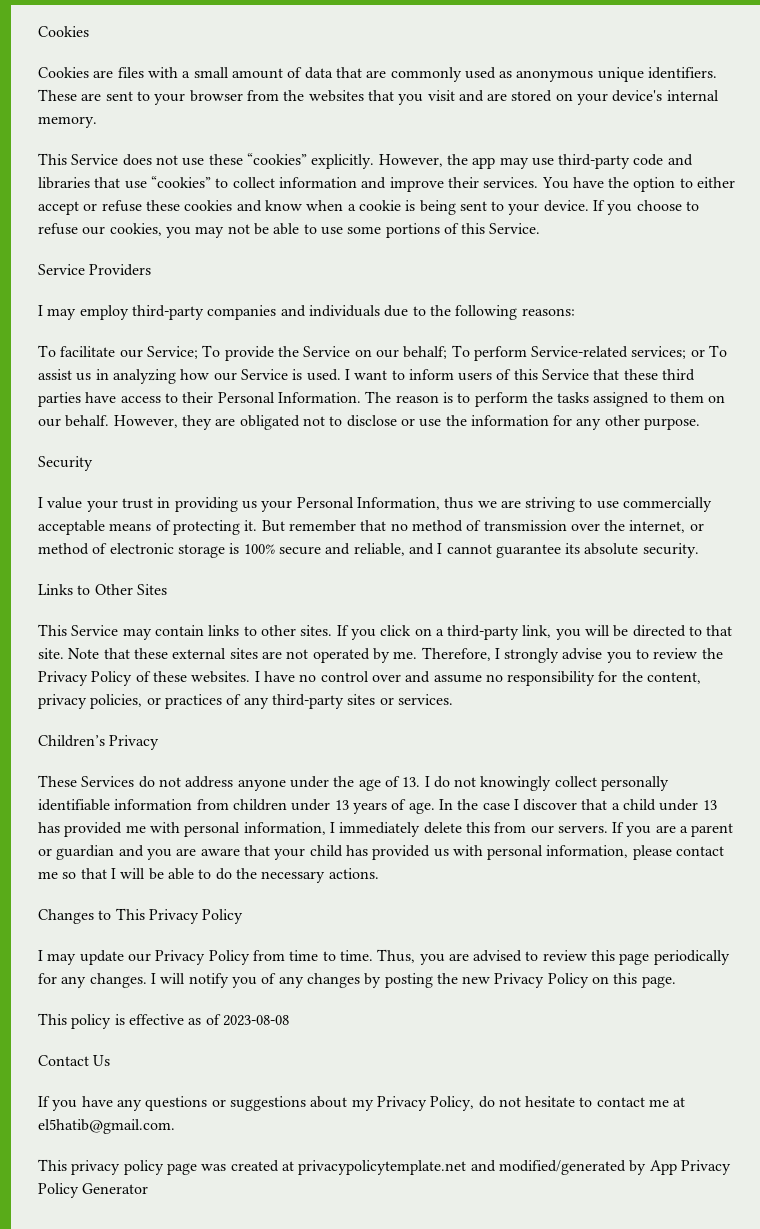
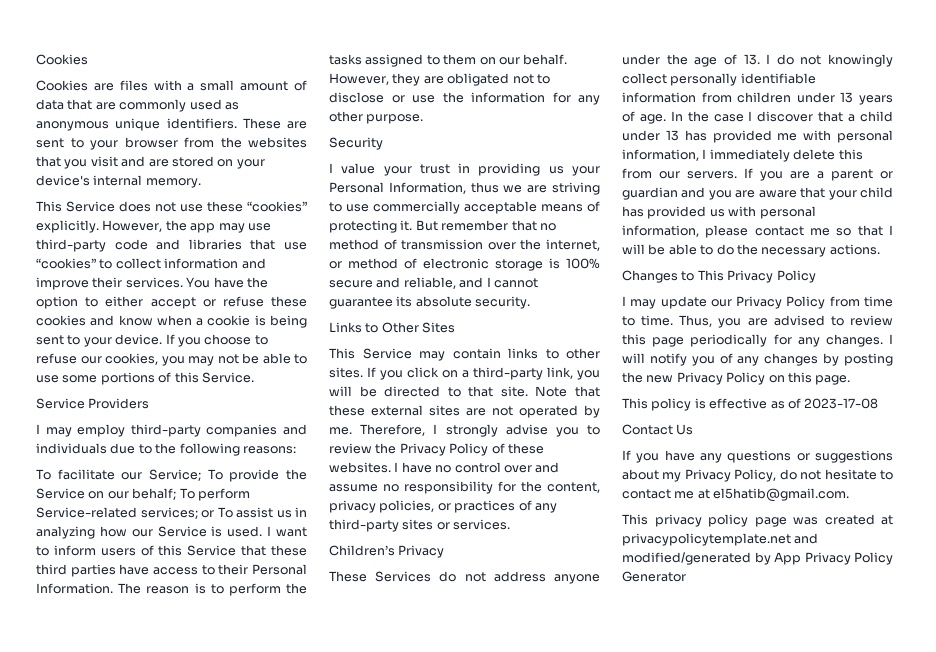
[222,1015,289,1026] 2023-08-08 -> [804,398,879,409] 2023-17-08

